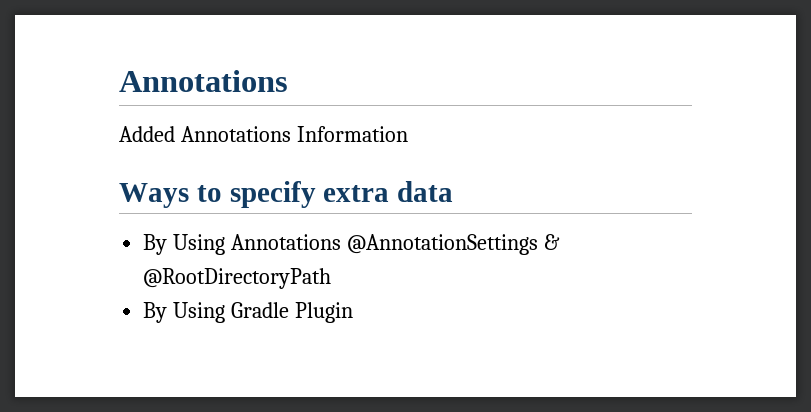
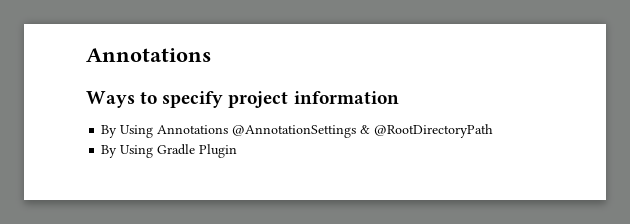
[119,70,288,92] [119,126,408,142] Annotations // Added Annotations Information -> [86,48,211,62] Annotations
[323,181,454,202] extra data -> [228,91,399,108] project information

